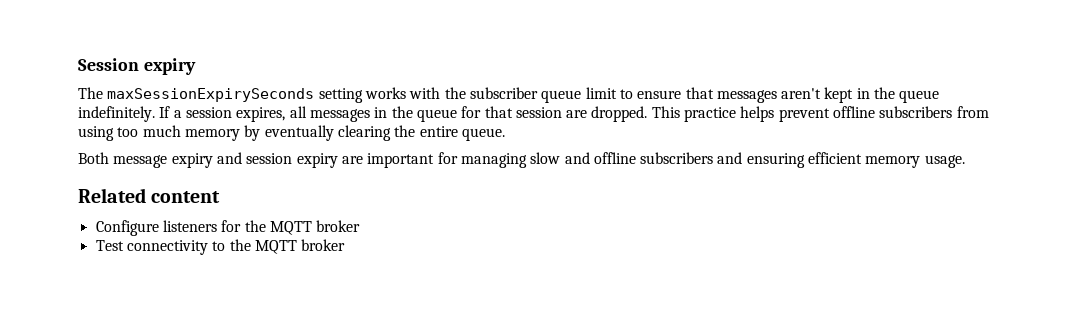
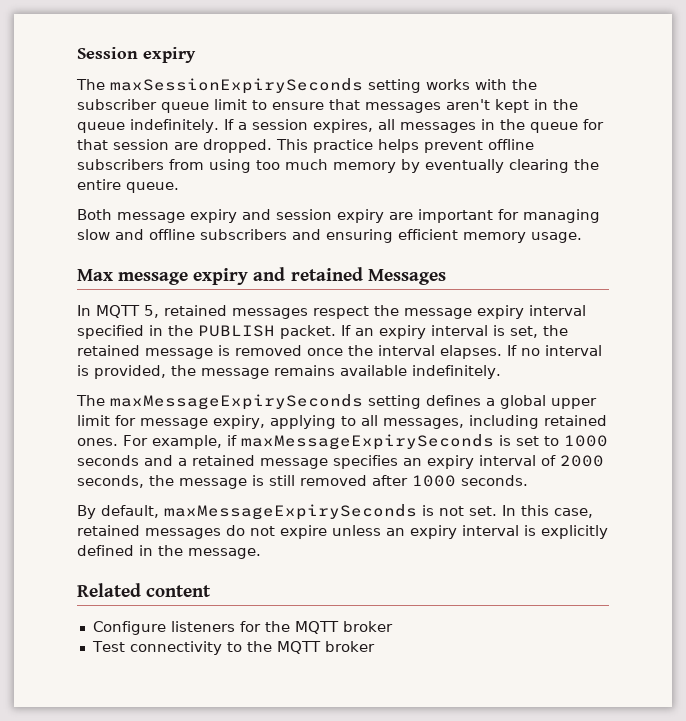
(965, 161) none -> [77,267,446,285] [77,305,586,319] [77,325,568,339] [77,345,602,359] [77,365,501,379] [76,394,597,410] [77,415,607,429] [77,434,608,450] [77,455,604,469] [77,475,528,489] [77,504,593,520] [77,525,608,539] [77,545,261,559] // Max message expiry and retained Messages // In MQTT 5, retained messages respect the message expiry interval specified in the PUBLISH packet. If an expiry interval is set, the retained message is removed once the interval elapses. If no interval is provided, the message remains available indefinitely. // The maxMessageExpirySeconds setting defines a global upper limit for message expiry, applying to all messages, including retained ones. For example, if maxMessageExpirySeconds is set to 1000 seconds and a retained message specifies an expiry interval of 2000 seconds, the message is still removed after 1000 seconds. // By default, maxMessageExpirySeconds is not set. In this case, retained messages do not expire unless an expiry interval is explicitly defined in the message.

